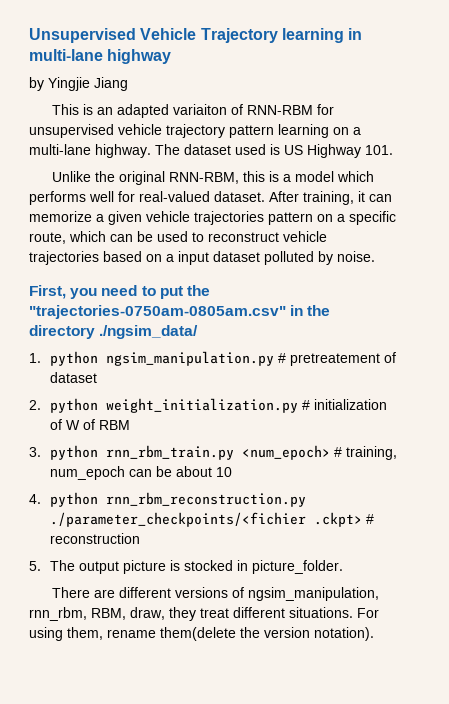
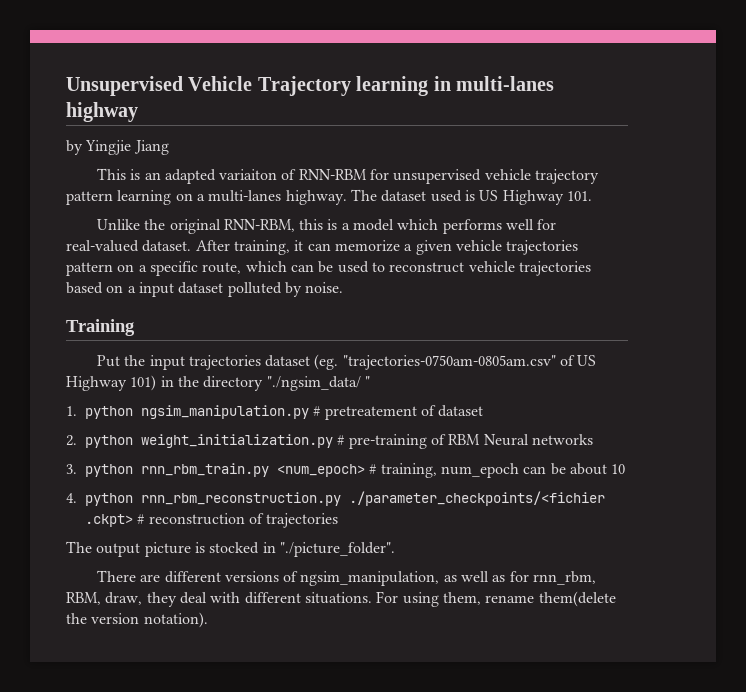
[29,49,103,61] multi-lane -> [455,76,554,91] multi-lanes
[29,144,91,155] multi-lane -> [208,190,282,202] multi-lanes
[29,285,210,299] [29,305,286,319] First, you need to put the "trajectories-0750am-0805am.csv" -> [66,319,135,336] [96,354,597,370] [66,375,157,391] Training // Put the input trajectories dataset (eg. "trajectories-0750am-0805am.csv" of US Highway 101)
[99,325,199,339] ./ngsim_data/ -> [266,376,370,391] "./ngsim_data/ "
[314,399,388,410] [50,419,81,430] initialization of W -> [348,434,427,449] pre-training
(131, 425) none -> [483,434,593,446] Neural networks
[29,561,41,571] // 5. -> [248,513,339,528] of trajectories //
[252,560,344,574] picture_folder. -> [279,542,395,557] "./picture_folder".
(380, 594) none -> [443,571,529,582] as well as for
[200,608,229,618] treat -> [179,592,241,604] deal with

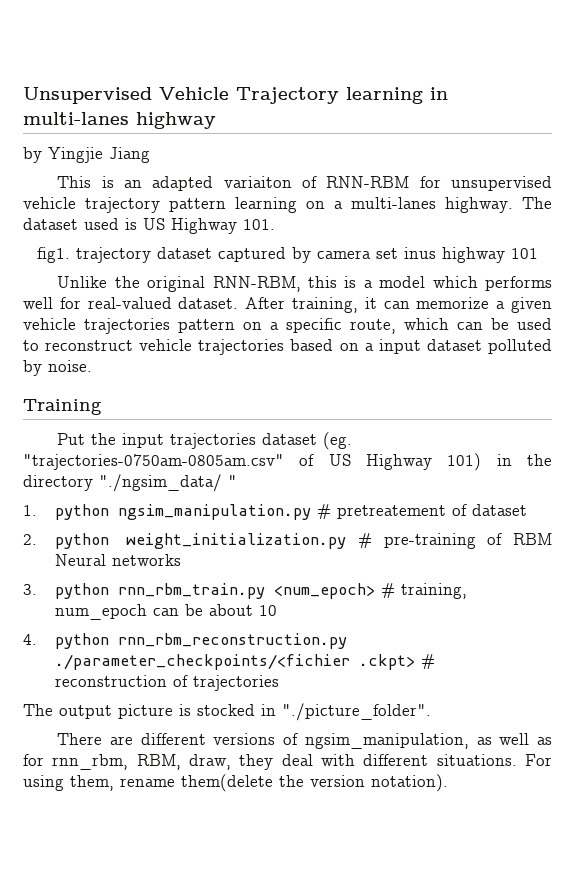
(592, 196) none -> [37,247,538,263] // fig1. trajectory dataset captured by camera set inus highway 101

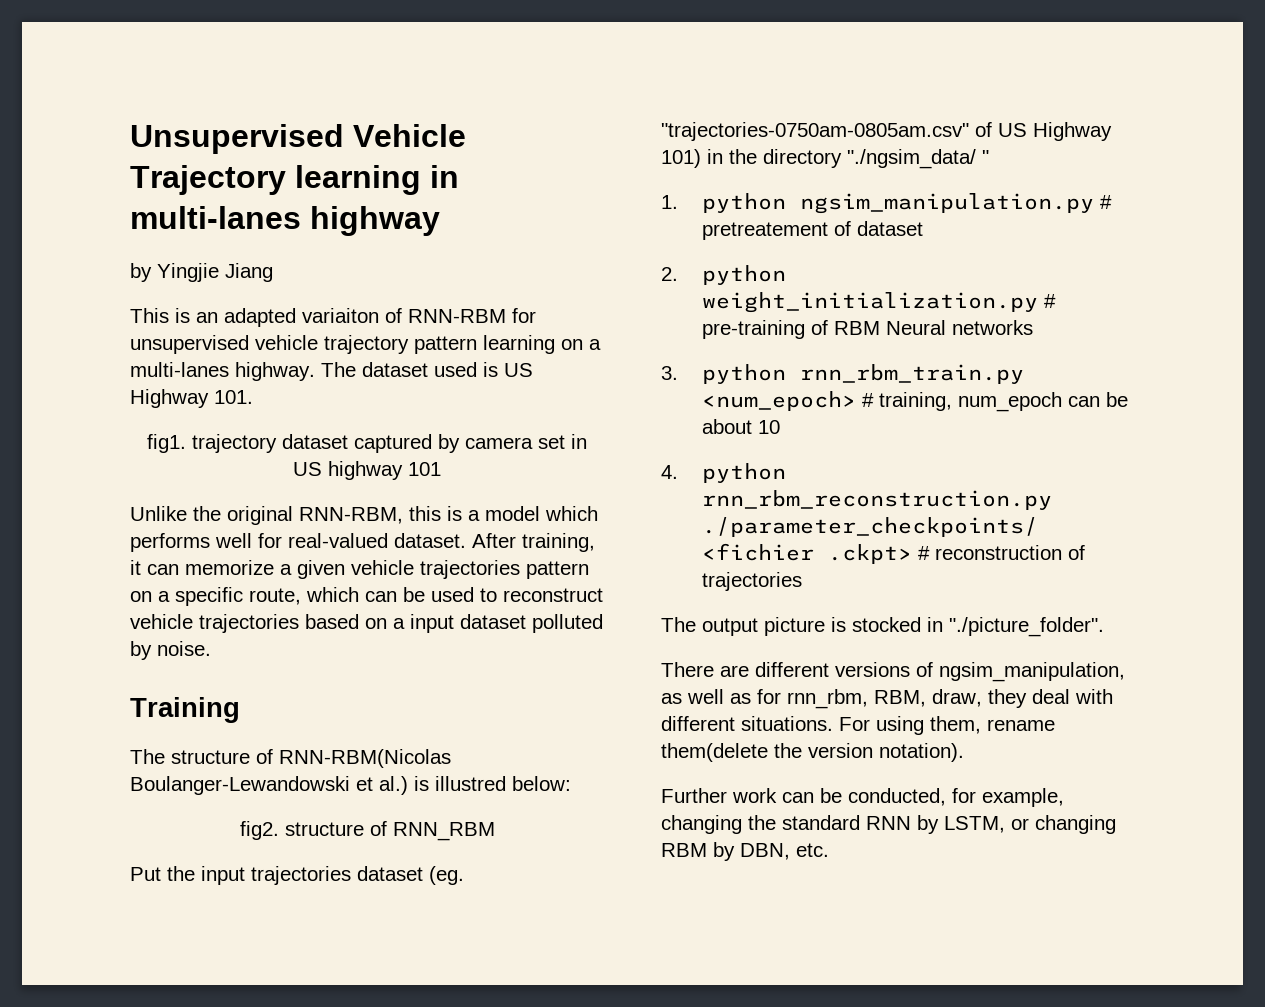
[404,247,436,259] inus -> [571,434,587,449] [293,462,322,476] in US
(102, 407) none -> [130,749,451,768] [130,776,571,795] [239,821,495,841] // The structure of RNN-RBM(Nicolas Boulanger-Lewandowski et al.) is illustred below: // fig2. structure of RNN_RBM
(448, 783) none -> [661,788,1064,807] [661,815,1116,834] [661,842,829,861] // Further work can be conducted, for example, changing the standard RNN by LSTM, or changing RBM by DBN, etc.

